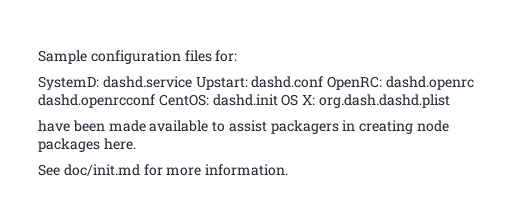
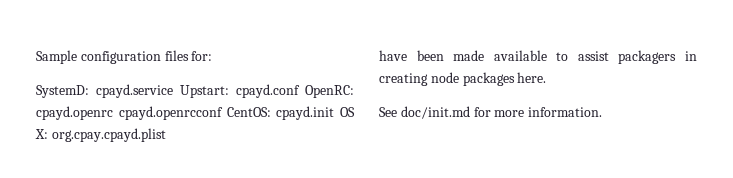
[102,76,474,90] [38,94,278,108] dashd.service Upstart: dashd.conf OpenRC: dashd.openrc dashd.openrcconf CentOS: dashd.init -> [96,84,354,98] [36,106,335,120] cpayd.service Upstart: cpayd.conf OpenRC: cpayd.openrc cpayd.openrcconf CentOS: cpayd.init
[318,94,450,108] org.dash.dashd.plist -> [51,128,166,142] org.cpay.cpayd.plist

